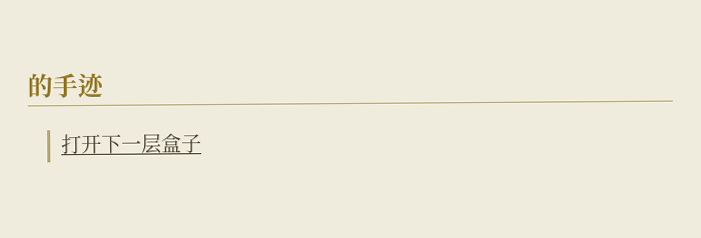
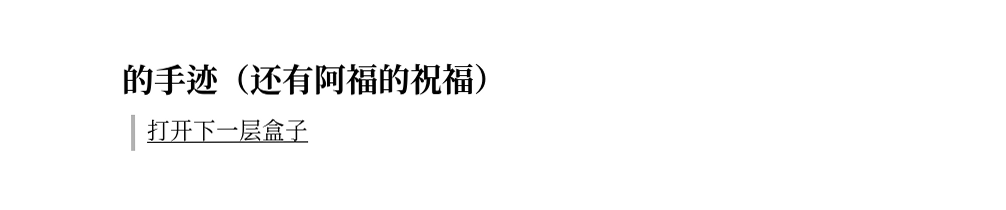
(105, 85) none -> [217,62,506,96] （还有阿福的祝福）

